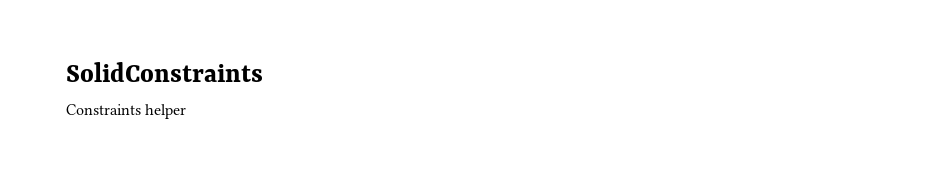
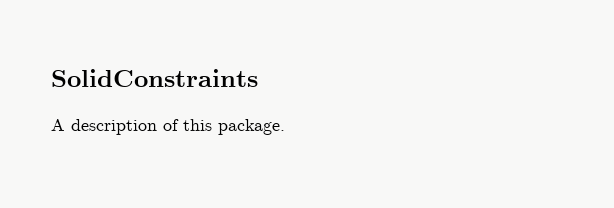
[66,104,187,119] Constraints helper -> [51,119,285,135] A description of this package.

